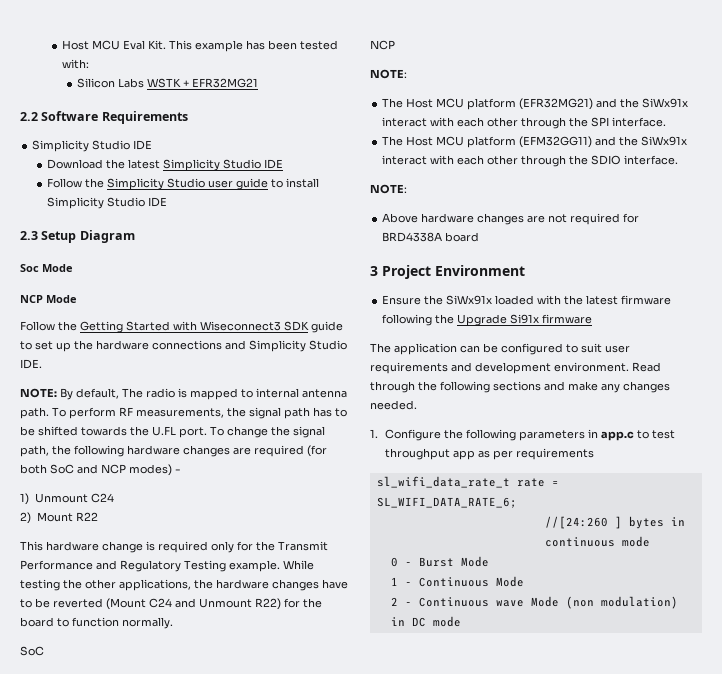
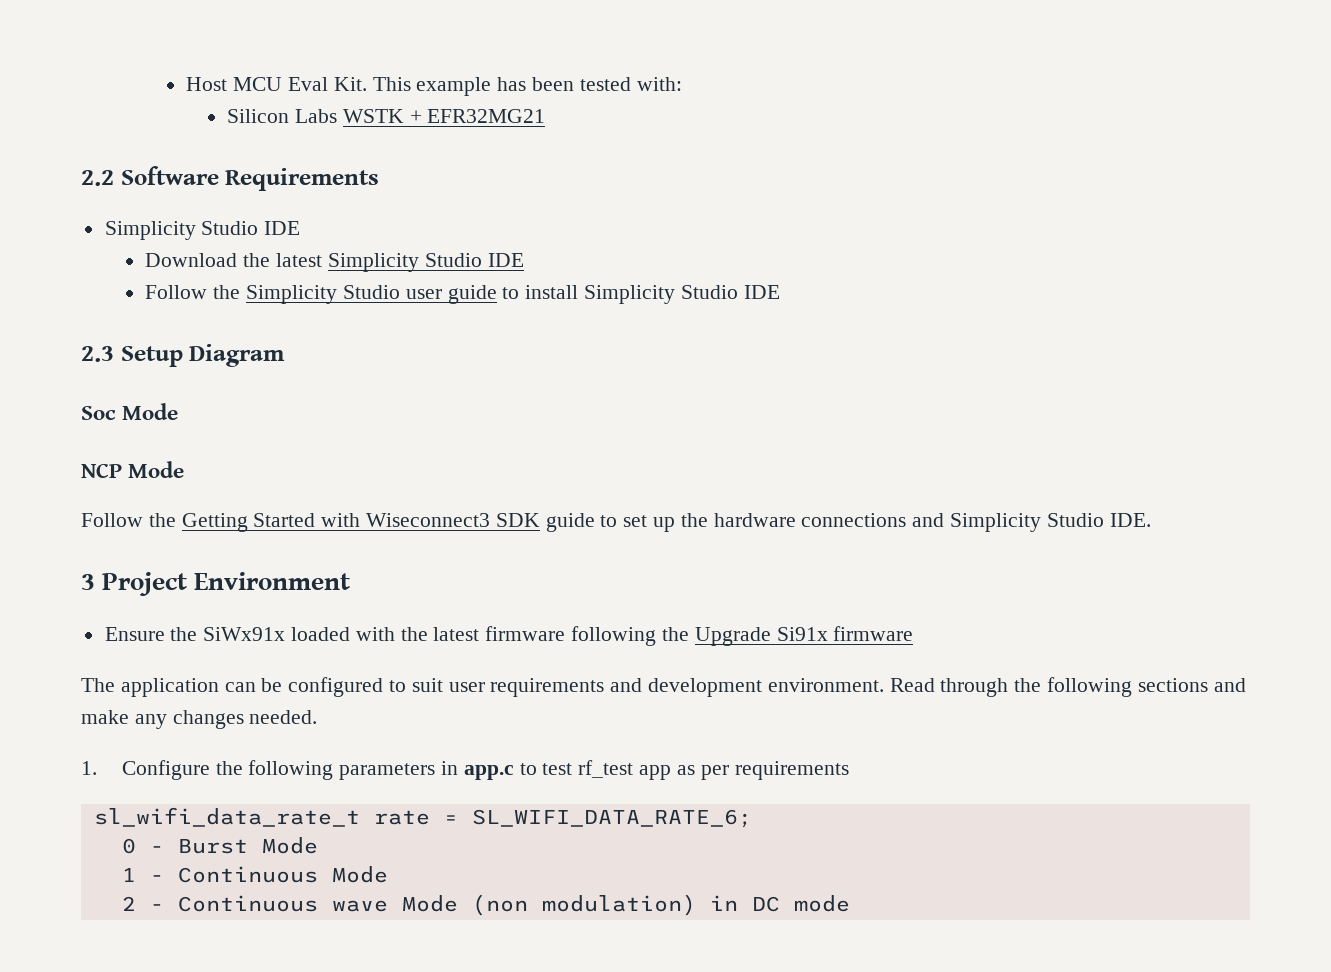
[20,388,347,400] [20,407,347,419] [20,426,325,438] [20,445,327,457] [20,464,181,476] [20,493,114,505] [20,512,98,524] [20,541,328,553] [20,560,314,572] [20,579,348,591] [20,598,322,610] [20,617,173,629] [20,646,44,656] [370,40,395,50] [370,69,407,79] [382,98,689,110] [382,117,667,129] [382,136,688,148] [382,155,679,167] [370,184,407,194] [382,213,640,225] [382,232,480,242] // NOTE: By default, The radio is mapped to internal antenna path. To perform RF measurements, the signal path has to be shifted towards the U.FL port. To change the signal path, the following hardware changes are required (for both SoC and NCP modes) - // 1) Unmount C24 // 2) Mount R22 // This hardware change is required only for the Transmit Performance and Regulatory Testing example. While testing the other applications, the hardware changes have to be reverted (Mount C24 and Unmount R22) for the board to function normally. // SoC // NCP // NOTE: // The Host MCU platform (EFR32MG21) and the SiWx91x interact with each other through the SPI interface. // The Host MCU platform (EFM32GG11) and the SiWx91x interact with each other through the SDIO interface. // NOTE: // Above hardware changes are not required for BRD4338A board -> (1151, 520) none
[384,448,450,460] throughput -> [578,760,634,778] rf_test
[544,516,685,529] [544,536,650,547] // //[24:260 ] bytes in continuous mode -> (752, 818) none

